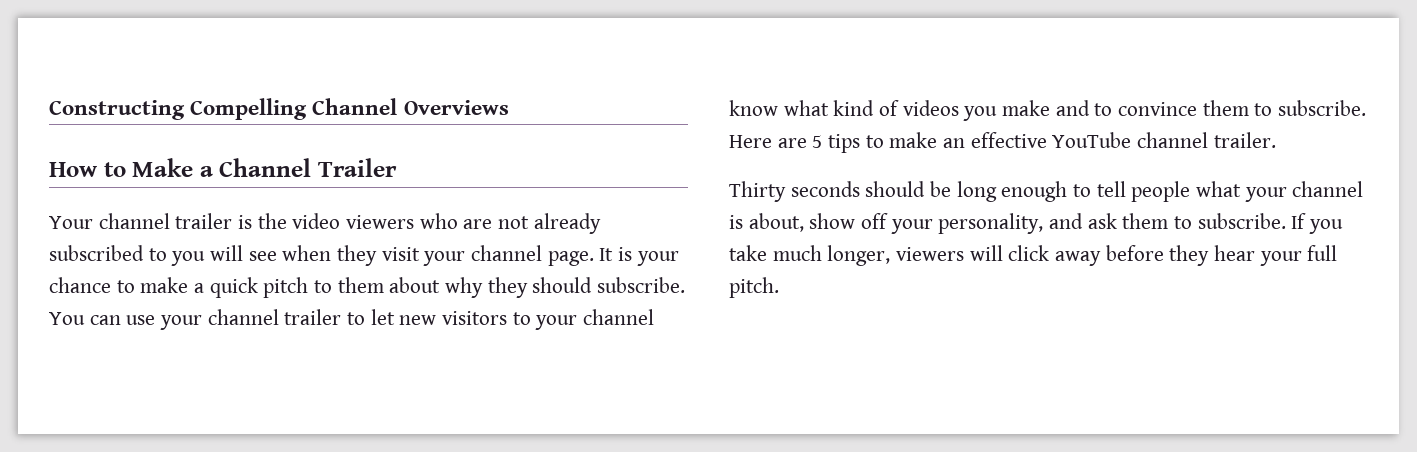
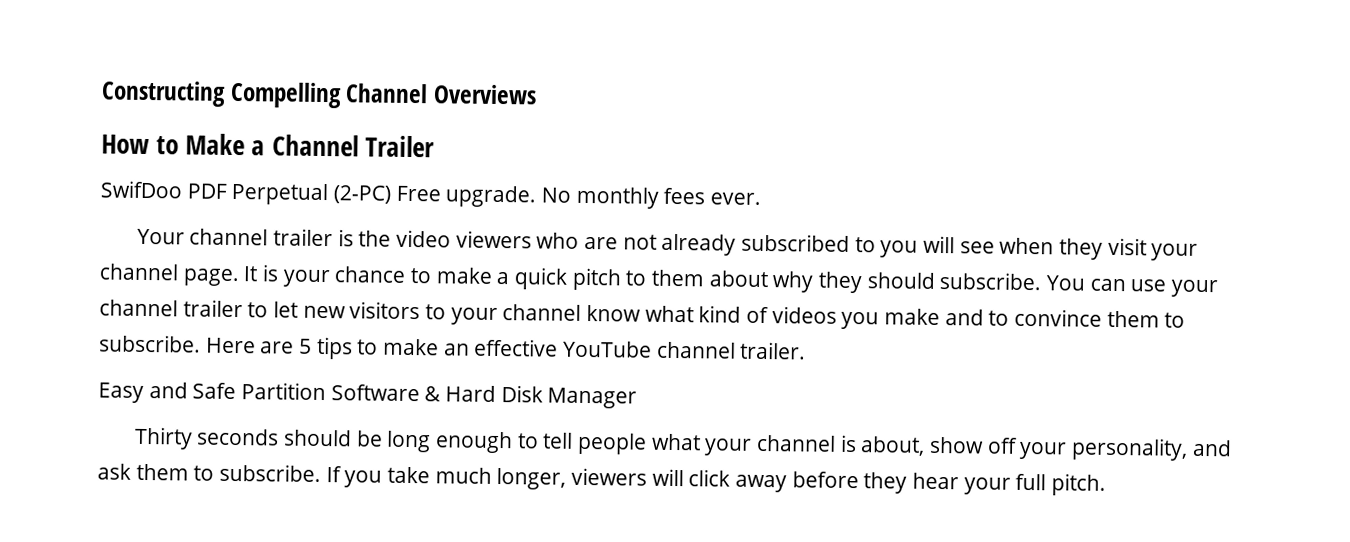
(398, 167) none -> [100,180,762,209] // SwifDoo PDF Perpetual (2-PC) Free upgrade. No monthly fees ever.
(1276, 140) none -> [98,382,638,409] // Easy and Safe Partition Software & Hard Disk Manager

